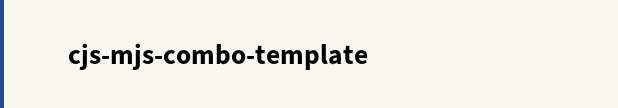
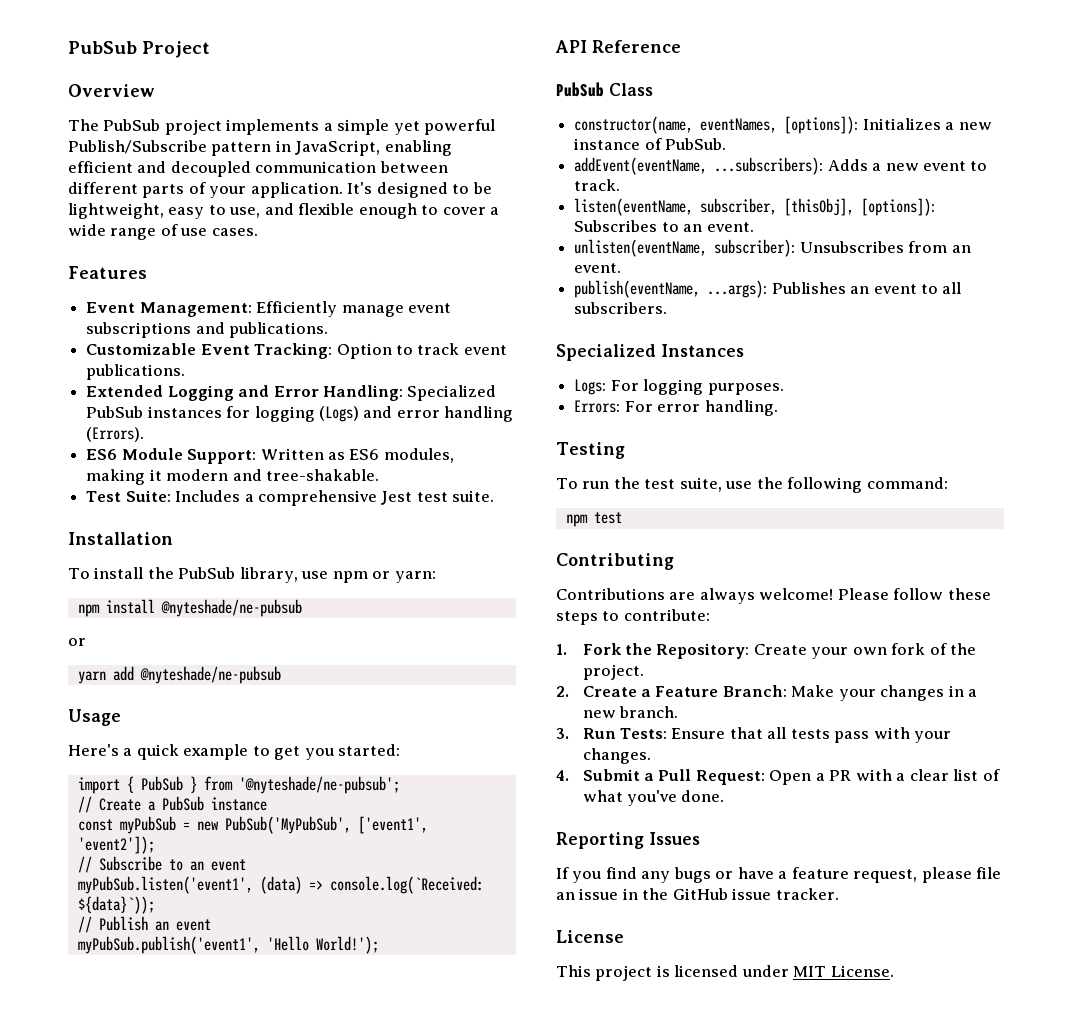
[68,43,368,70] cjs-mjs-combo-template -> [68,41,211,58] [68,84,155,97] [68,119,496,135] [68,140,452,156] [68,161,448,177] [68,182,492,198] [68,203,500,219] [68,224,258,240] [68,266,147,279] [86,301,451,317] [86,322,329,338] [86,343,507,359] [86,364,186,380] [86,385,497,401] [86,406,514,422] [86,427,145,442] [86,448,454,464] [86,469,379,485] [86,490,495,506] [68,532,173,545] [68,567,436,583] [77,599,302,617] [68,638,86,646] [77,666,281,684] [68,709,121,726] [68,744,401,760] [77,776,400,794] [77,796,267,813] [77,816,428,834] [77,836,155,854] [77,856,246,873] [77,876,484,894] [77,896,155,914] [77,916,211,933] [77,936,379,954] [555,40,681,53] [556,82,653,97] [574,116,992,134] [574,138,727,150] [574,157,988,175] [574,179,621,191] [574,198,936,216] [574,220,754,232] [574,239,971,257] [574,263,622,273] [574,280,962,298] [574,302,668,314] [556,344,744,361] [574,379,784,395] [574,400,778,416] [556,442,625,459] [556,477,948,493] [565,512,622,527] [556,553,674,570] [556,588,991,604] [556,609,710,625] [556,643,977,659] [582,664,644,680] [556,685,978,701] [582,706,679,718] [556,727,952,743] [582,748,651,764] [556,769,1000,785] [582,790,725,806] [556,832,700,849] [556,867,1002,883] [556,888,839,900] [556,930,624,943] [556,965,894,981] PubSub Project // Overview // The PubSub project implements a simple yet powerful Publish/Subscribe pattern in JavaScript, enabling efficient and decoupled communication between different parts of your application. It's designed to be lightweight, easy to use, and flexible enough to cover a wide range of use cases. // Features // Event Management: Efficiently manage event subscriptions and publications. // Customizable Event Tracking: Option to track event publications. // Extended Logging and Error Handling: Specialized PubSub instances for logging (Logs) and error handling (Errors). // ES6 Module Support: Written as ES6 modules, making it modern and tree-shakable. // Test Suite: Includes a comprehensive Jest test suite. // Installation // To install the PubSub library, use npm or yarn: // npm install @nyteshade/ne-pubsub // or // yarn add @nyteshade/ne-pubsub // Usage // Here's a quick example to get you started: // import { PubSub } from '@nyteshade/ne-pubsub'; // // Create a PubSub instance // const myPubSub = new PubSub('MyPubSub', ['event1', 'event2']); // // Subscribe to an event // myPubSub.listen('event1', (data) => console.log(`Received: ${data}`)); // // Publish an event // myPubSub.publish('event1', 'Hello World!'); // API Reference // PubSub Class // constructor(name, eventNames, [options]): Initializes a new instance of PubSub. // addEvent(eventName, ...subscribers): Adds a new event to track. // listen(eventName, subscriber, [thisObj], [options]): Subscribes to an event. // unlisten(eventName, subscriber): Unsubscribes from an event. // publish(eventName, ...args): Publishes an event to all subscribers. // Specialized Instances // Logs: For logging purposes. // Errors: For error handling. // Testing // To run the test suite, use the following command: // npm test // Contributing // Contributions are always welcome! Please follow these steps to contribute: // 1. Fork the Repository: Create your own fork of the project. // 2. Create a Feature Branch: Make your changes in a new branch. // 3. Run Tests: Ensure that all tests pass with your changes. // 4. Submit a Pull Request: Open a PR with a clear list of what you've done. // Reporting Issues // If you find any bugs or have a feature request, please file an issue in the GitHub issue tracker. // License // This project is licensed under MIT License.

